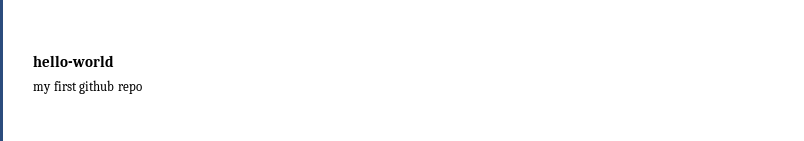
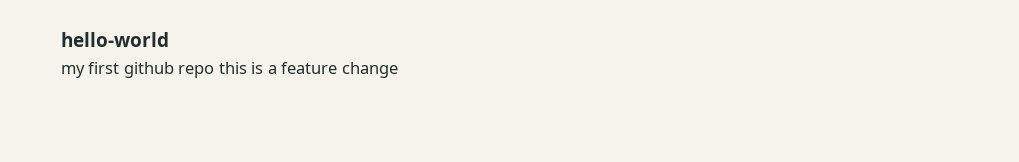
(142, 88) none -> [218,62,398,78] this is a feature change

